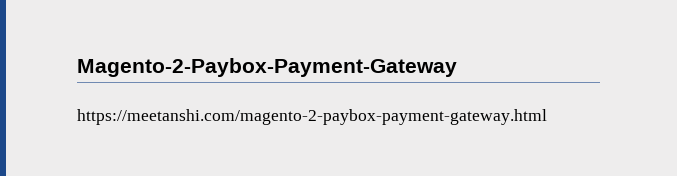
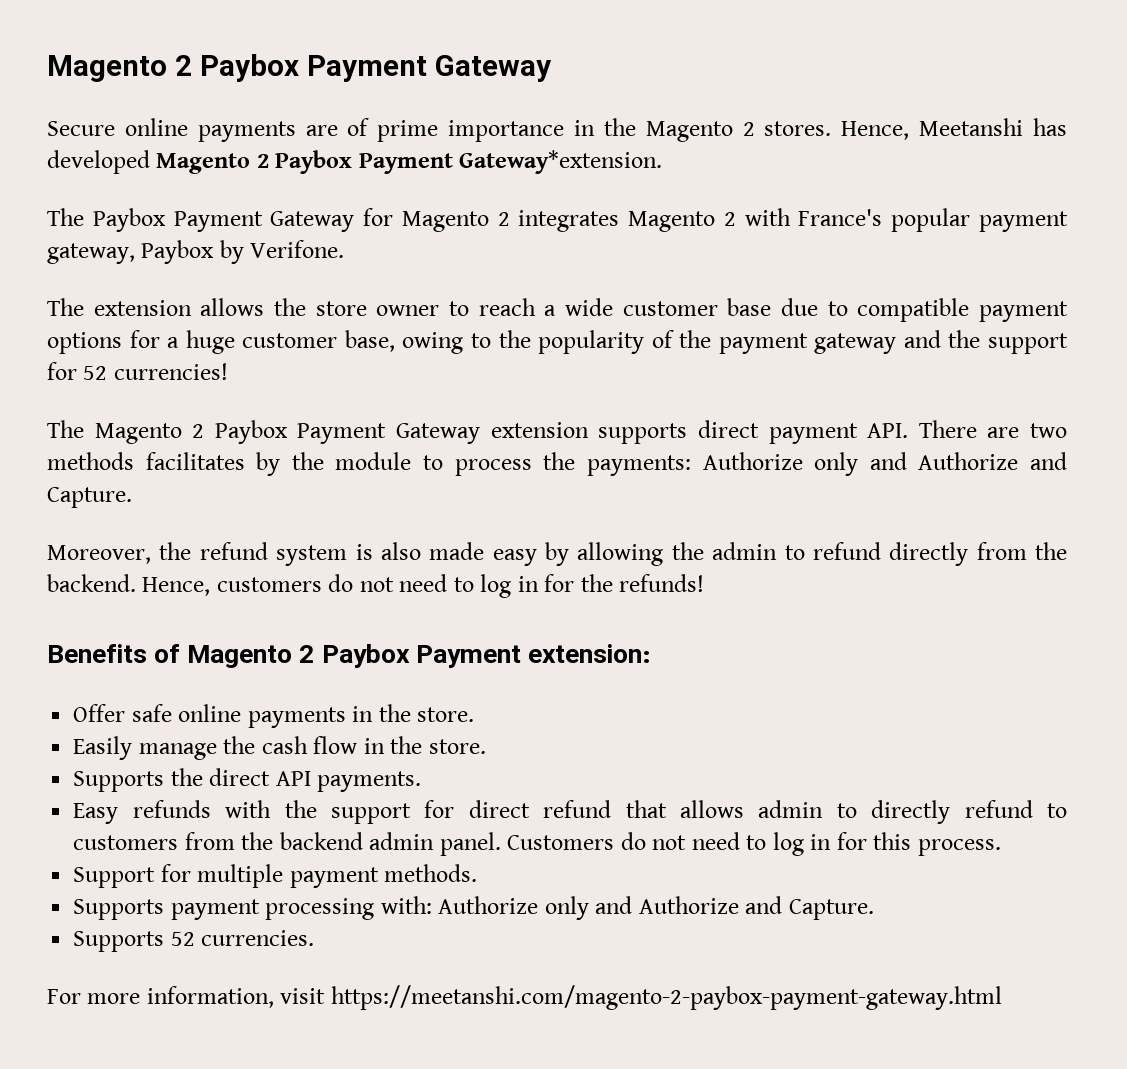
[77,58,457,77] Magento-2-Paybox-Payment-Gateway // -> [47,54,552,82] [47,118,1068,142] [47,150,663,174] [47,208,1068,232] [47,240,345,264] [47,298,1068,322] [47,330,1068,354] [47,362,228,380] [47,420,1068,444] [47,452,1068,476] [47,487,132,508] [47,542,1067,566] [47,574,705,598] [47,644,651,668] [73,704,475,728] [73,736,486,760] [73,768,422,792] [73,800,1067,824] [73,832,1001,856] [73,864,478,888] [73,896,874,920] [73,930,315,952] [47,986,326,1008] Magento 2 Paybox Payment Gateway // Secure online payments are of prime importance in the Magento 2 stores. Hence, Meetanshi has developed Magento 2 Paybox Payment Gateway*extension. // The Paybox Payment Gateway for Magento 2 integrates Magento 2 with France's popular payment gateway, Paybox by Verifone. // The extension allows the store owner to reach a wide customer base due to compatible payment options for a huge customer base, owing to the popularity of the payment gateway and the support for 52 currencies! // The Magento 2 Paybox Payment Gateway extension supports direct payment API. There are two methods facilitates by the module to process the payments: Authorize only and Authorize and Capture. // Moreover, the refund system is also made easy by allowing the admin to refund directly from the backend. Hence, customers do not need to log in for the refunds! // Benefits of Magento 2 Paybox Payment extension: // Offer safe online payments in the store. // Easily manage the cash flow in the store. // Supports the direct API payments. // Easy refunds with the support for direct refund that allows admin to directly refund to customers from the backend admin panel. Customers do not need to log in for this process. // Support for multiple payment methods. // Supports payment processing with: Authorize only and Authorize and Capture. // Supports 52 currencies. // For more information, visit

